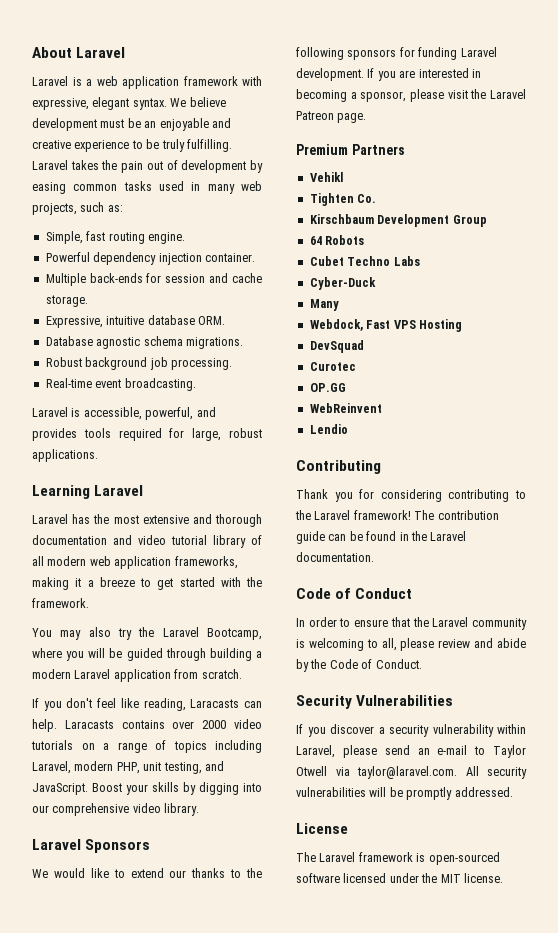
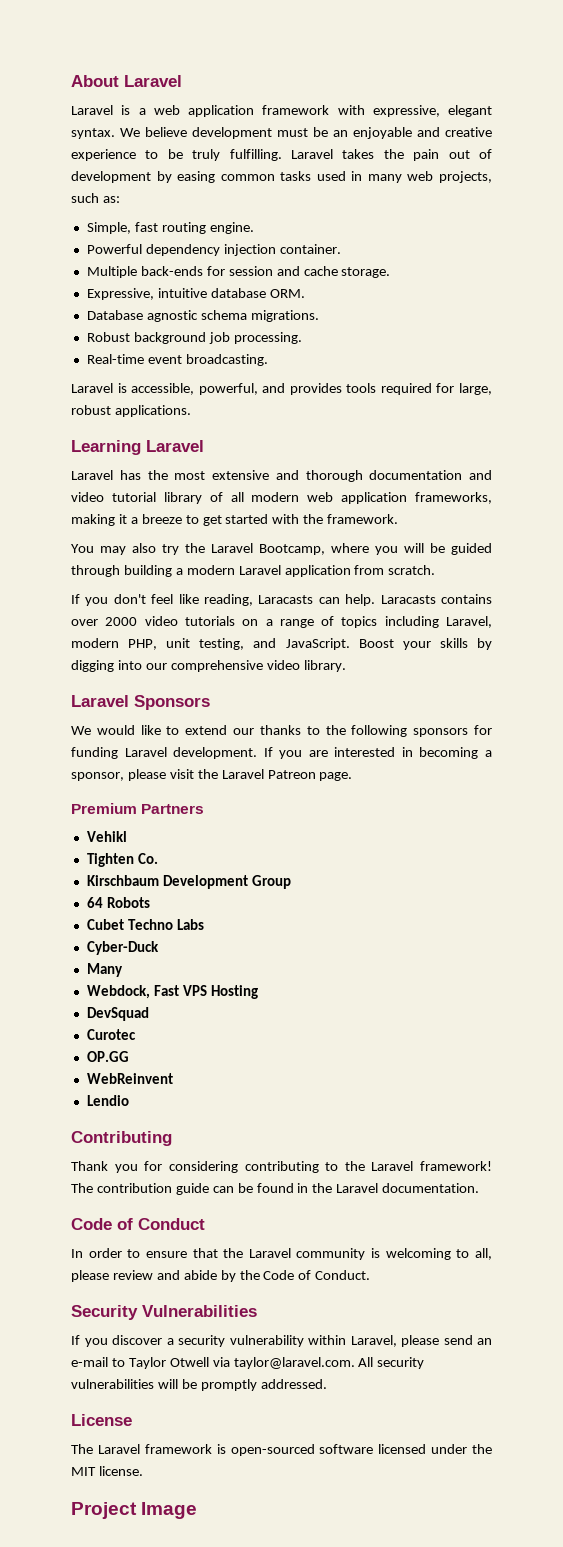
(503, 878) none -> [71,1502,198,1519] // Project Image

